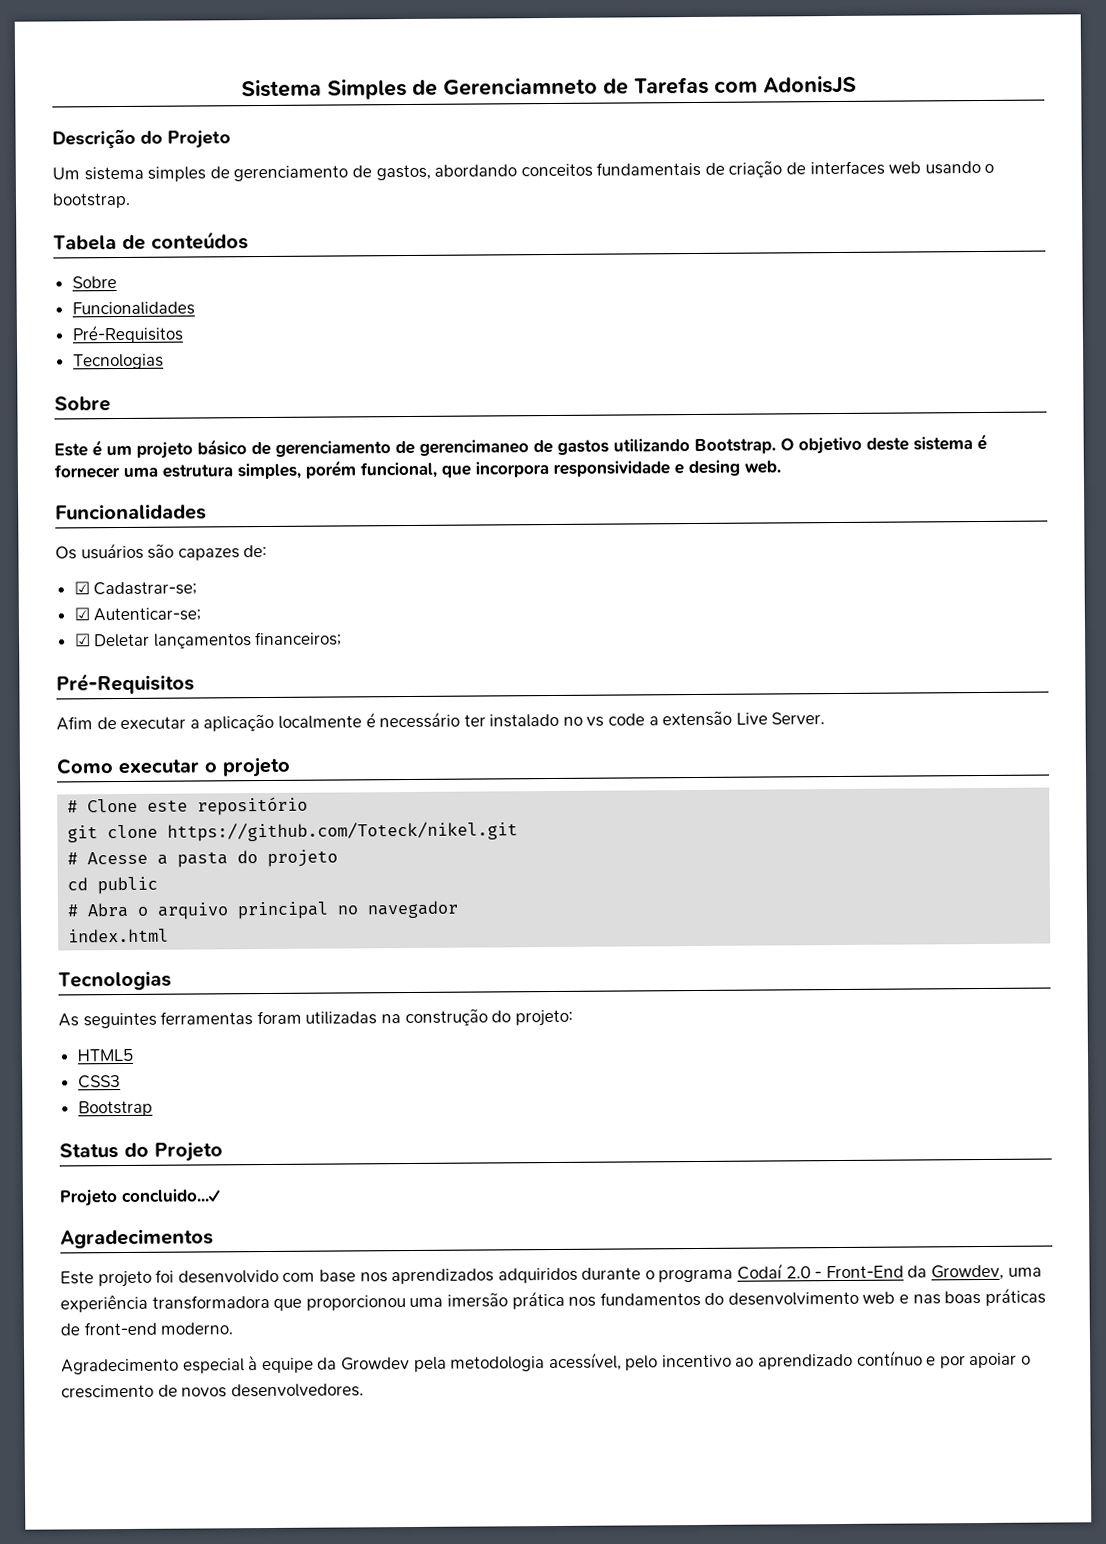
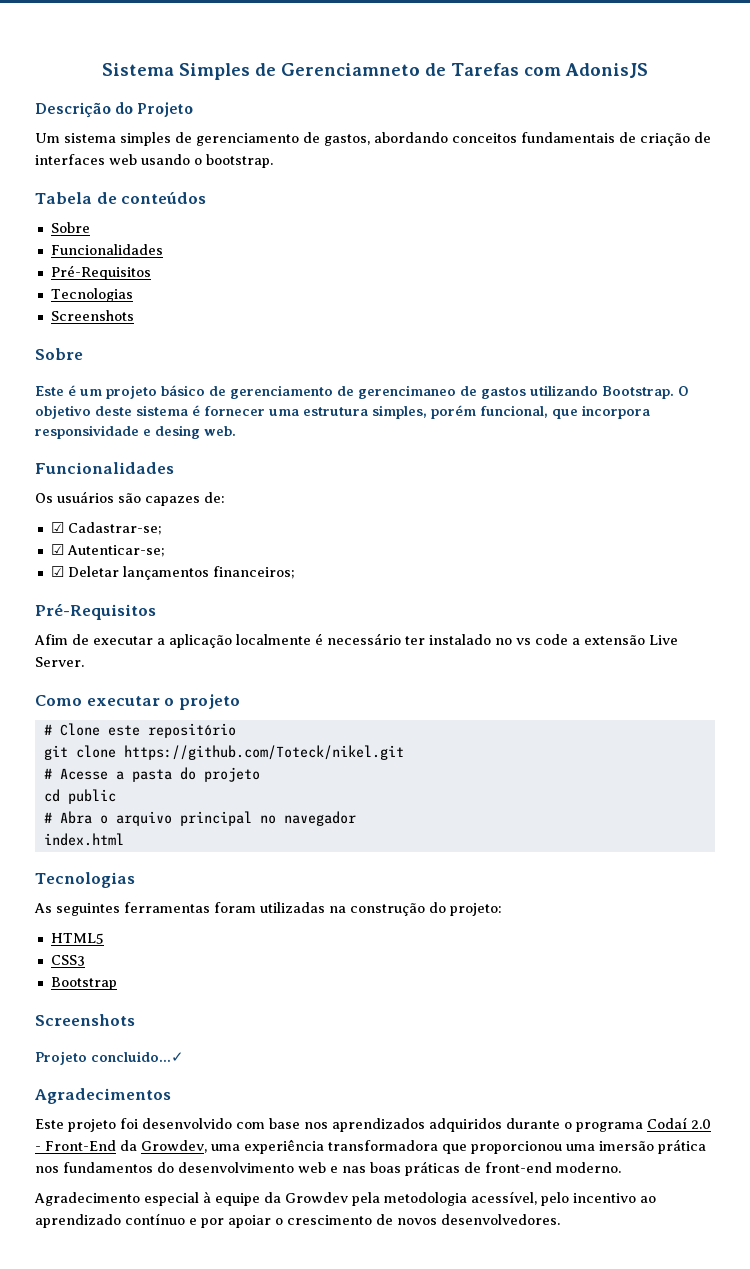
(164, 361) none -> [50,310,134,321] // Screenshots
[59,1141,223,1162] Status do Projeto -> [35,1014,135,1026] Screenshots

